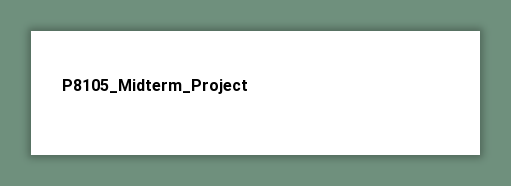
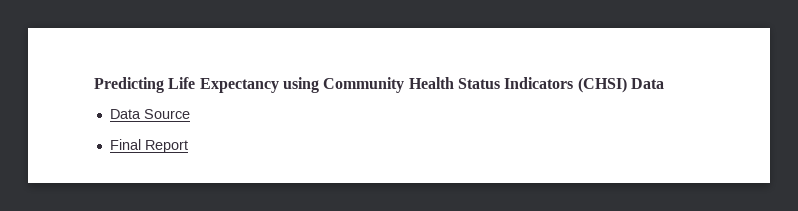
[62,79,248,94] P8105_Midterm_Project -> [94,77,664,93] [109,109,190,119] [109,139,188,153] Predicting Life Expectancy using Community Health Status Indicators (CHSI) Data // Data Source // Final Report

